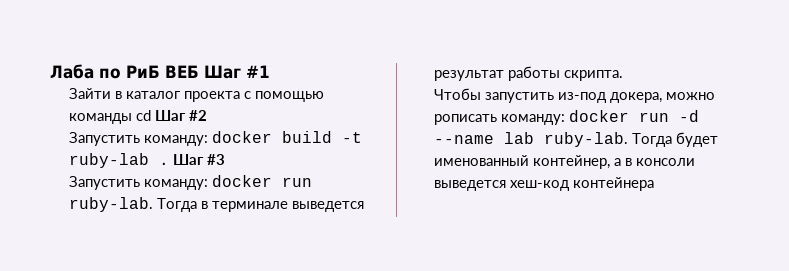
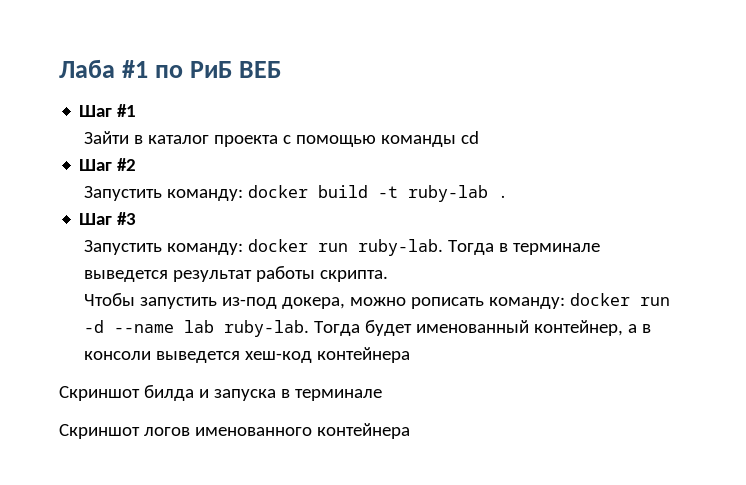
(94, 71) none -> [122,60,149,78] #1
(199, 71) none -> (282, 69) //
(152, 115) none -> (479, 137) //
(170, 163) none -> (508, 196) //
(655, 184) none -> [59,385,382,401] [59,423,410,439] // Скриншот билда и запуска в терминале // Скриншот логов именованного контейнера

